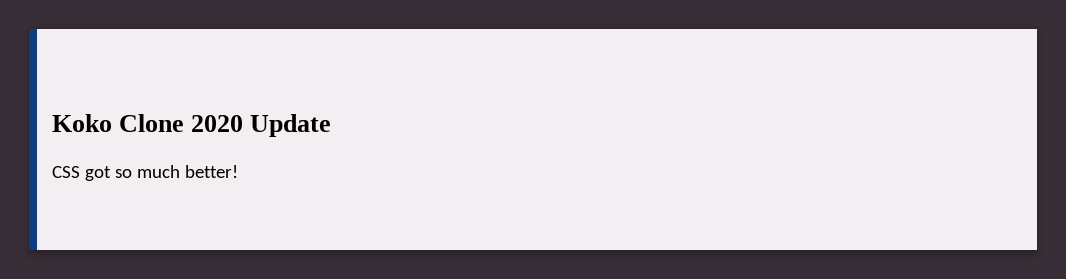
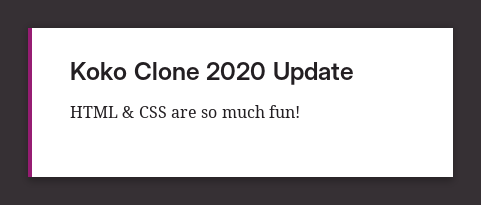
[52,166,111,181] CSS got -> [70,106,197,118] HTML & CSS are
[184,165,238,178] better! -> [268,105,300,118] fun!

